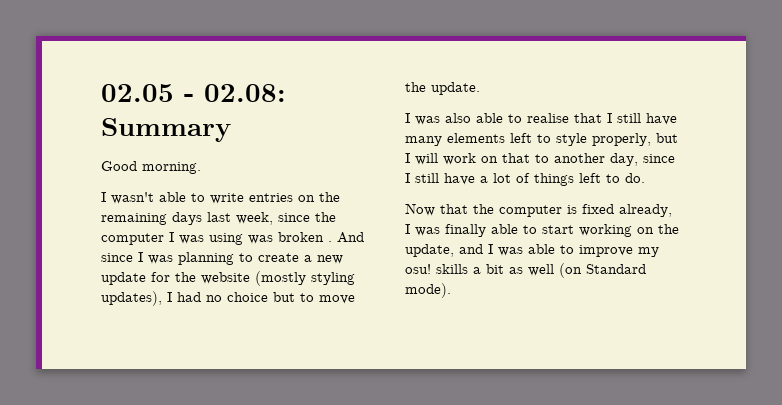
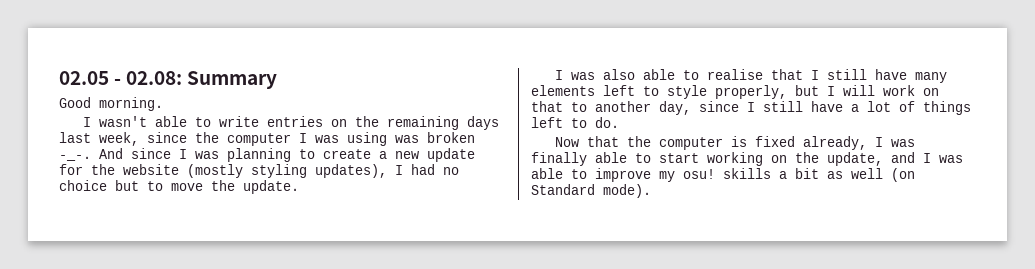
[328,241,332,242] . -> [59,155,91,161] -_-.

